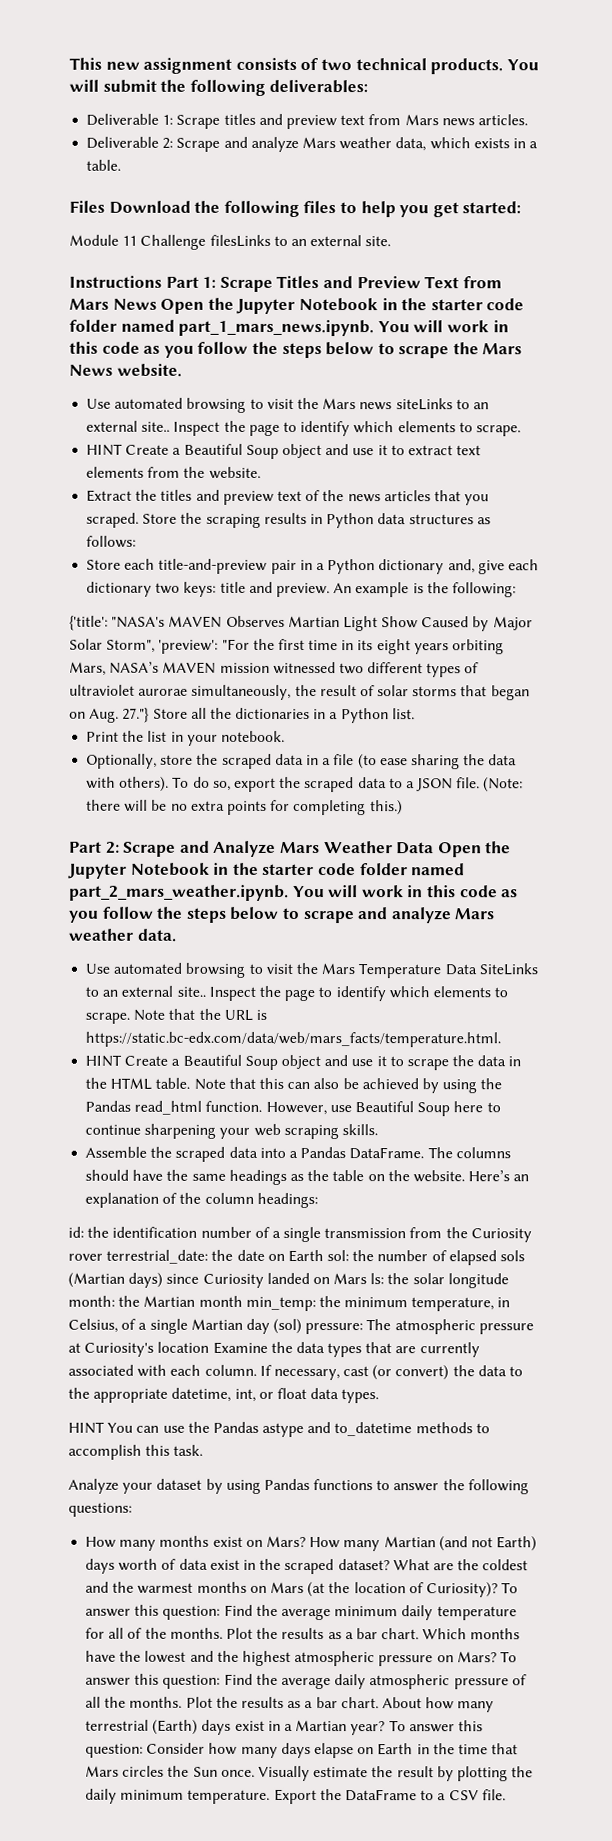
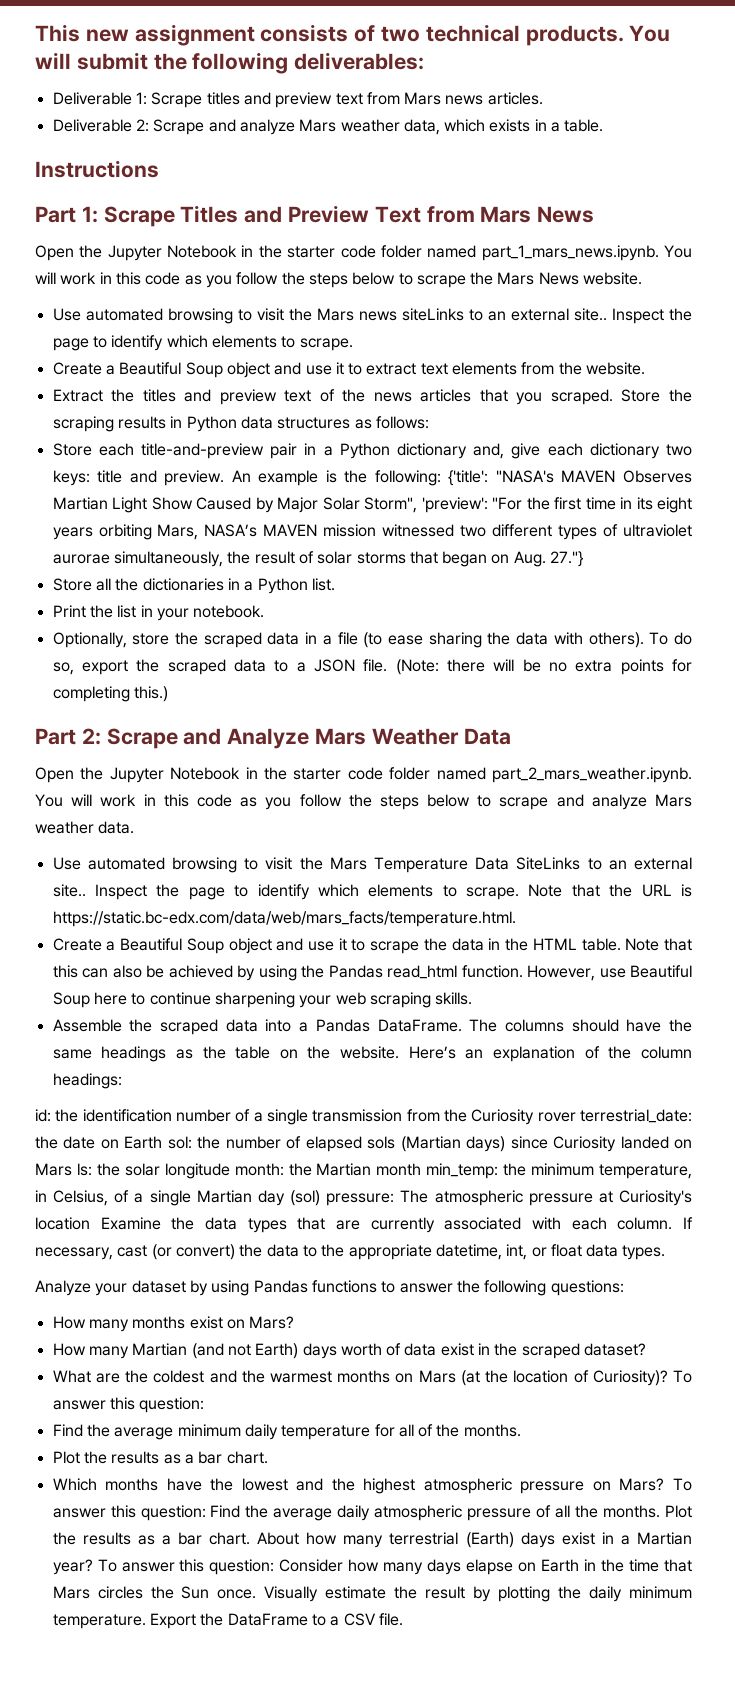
[69,200,522,218] [69,234,392,250] [69,275,162,288] Files Download the following files to help you get started: // Module 11 Challenge filesLinks to an external site. // Instructions -> [35,160,159,178] Instructions //
(157, 304) none -> (595, 214) //
[86,443,124,456] HINT -> (353, 344) none
(516, 590) // -> (441, 478) none
(151, 715) none -> (584, 559) //
(435, 848) none -> (511, 736) //
[85,1054,123,1067] HINT -> (516, 919) none
[68,1421,490,1437] [68,1444,204,1460] // HINT You can use the Pandas astype and to_datetime methods to accomplish this task. -> (666, 1252) none
(306, 1541) none -> (295, 1322) //
(390, 1565) none -> (647, 1349) //
(221, 1612) none -> (205, 1405) //
[225,1627,420,1640] Plot the results as a bar chart. -> [52,1451,268,1464] // Plot the results as a bar chart. //

